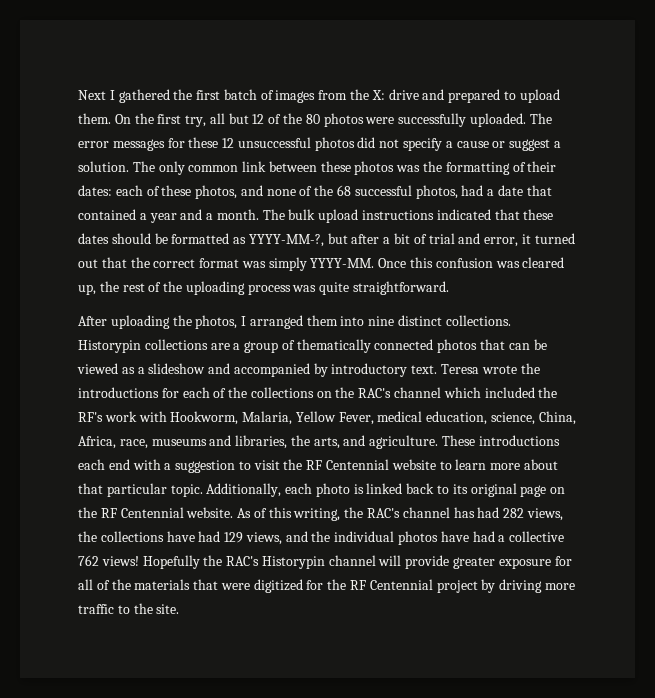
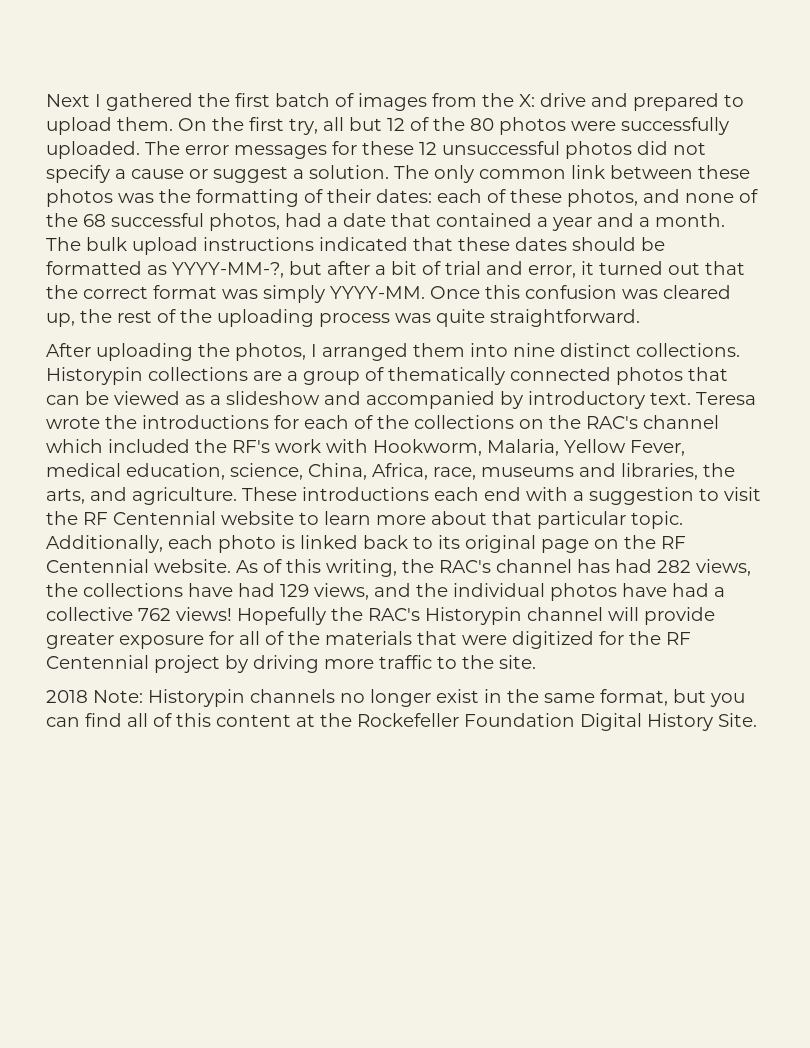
(180, 609) none -> [46,689,745,707] [46,713,757,731] // 2018 Note: Historypin channels no longer exist in the same format, but you can find all of this content at the Rockefeller Foundation Digital History Site.

